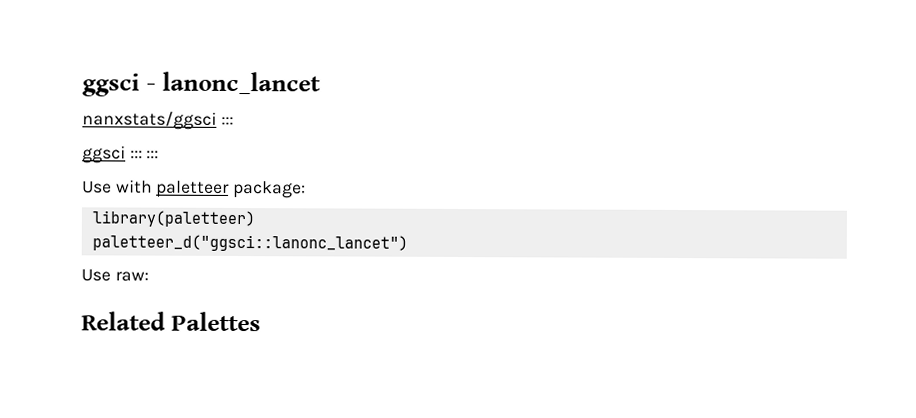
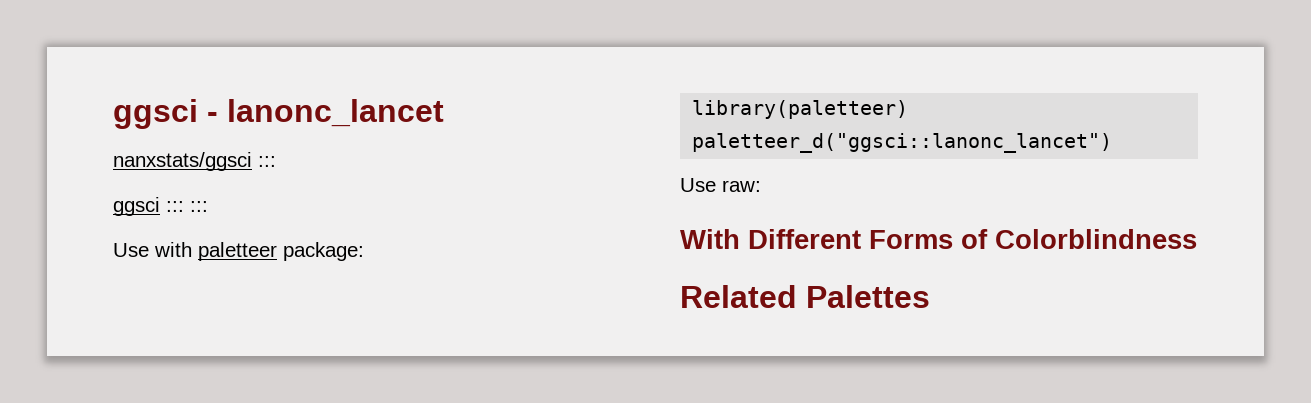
(149, 276) none -> [680,229,1197,249] // With Different Forms of Colorblindness

